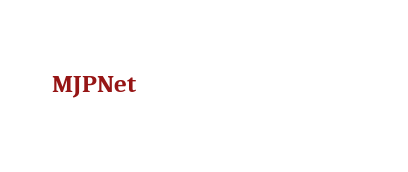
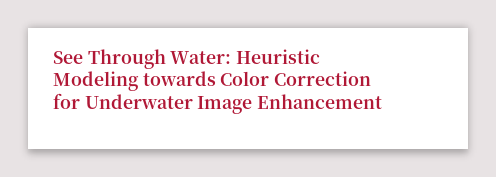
[52,76,137,98] MJPNet -> [53,49,321,69] [53,71,372,91] [53,93,383,114] See Through Water: Heuristic Modeling towards Color Correction for Underwater Image Enhancement

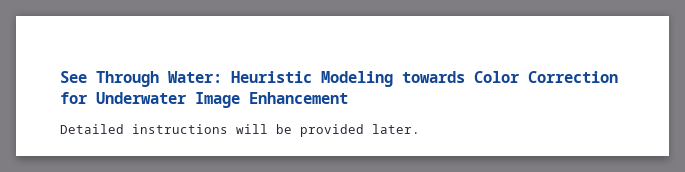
(383, 101) none -> [60,124,420,137] // Detailed instructions will be provided later.

